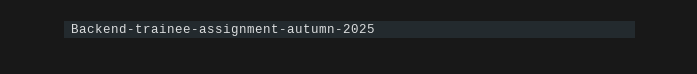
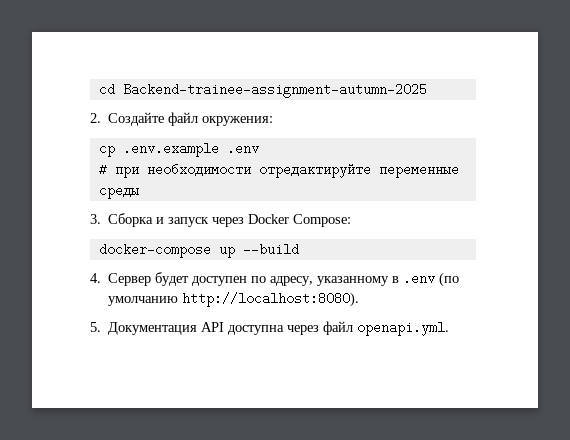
(71, 30) none -> [98,83,115,96] cd
(376, 30) none -> [90,112,274,126] [98,142,259,157] [98,161,459,178] [98,182,139,199] [90,213,352,227] [98,243,299,258] [90,272,460,287] [108,292,360,307] [90,321,450,336] // 2. Создайте файл окружения: // cp .env.example .env // # при необходимости отредактируйте переменные среды // 3. Сборка и запуск через Docker Compose: // docker-compose up --build // 4. Сервер будет доступен по адресу, указанному в .env (по умолчанию http://localhost:8080). // 5. Документация API доступна через файл openapi.yml.

